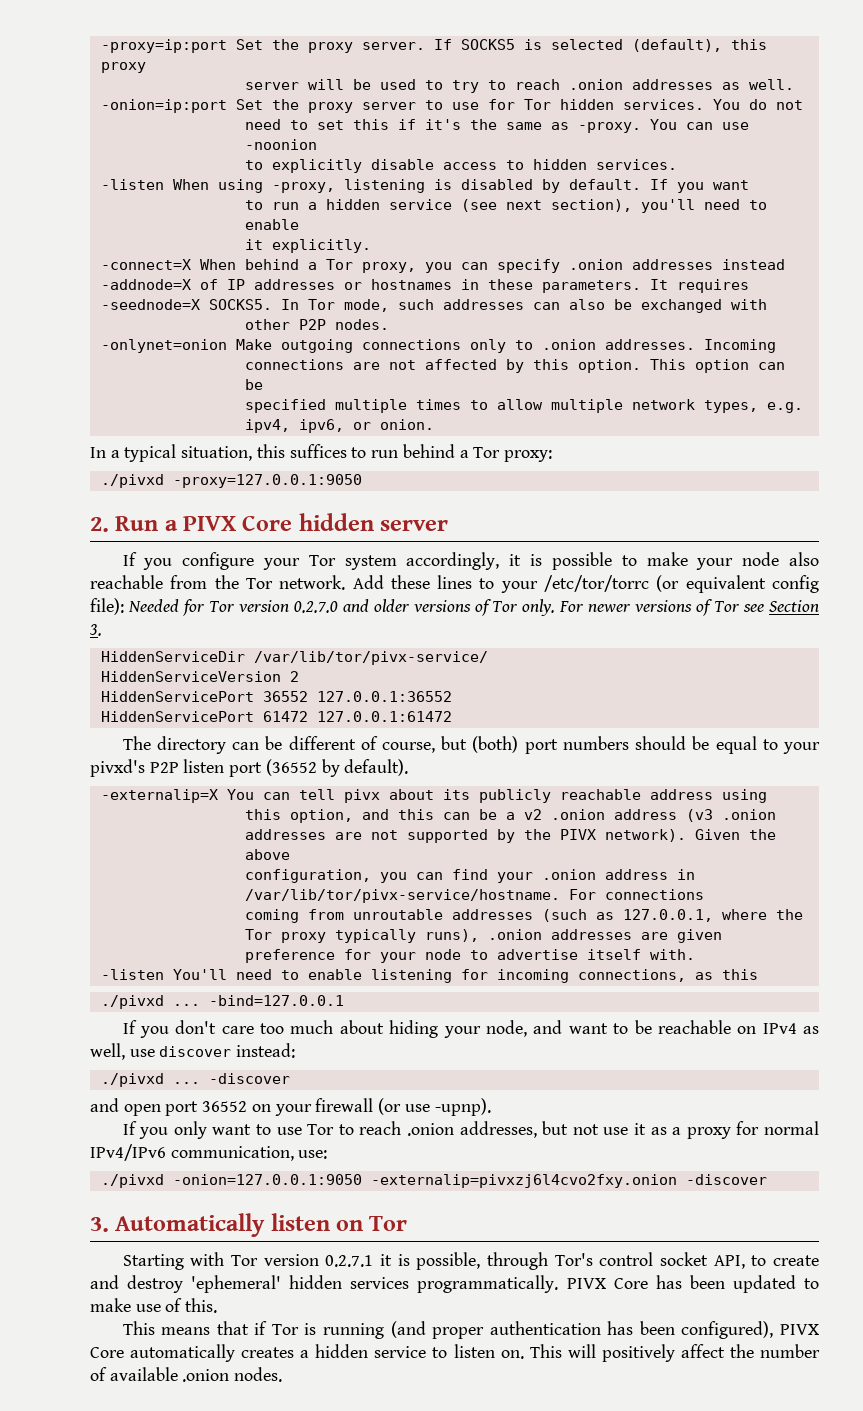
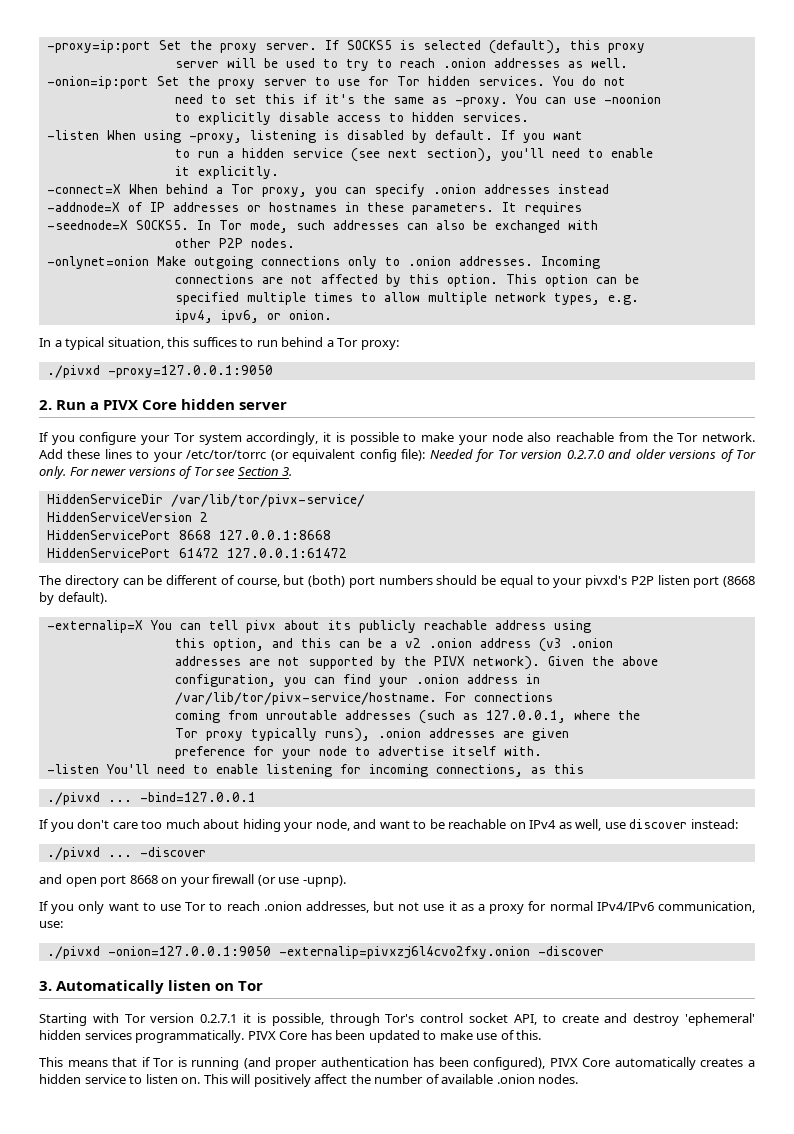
[262,691,452,702] 36552 127.0.0.1:36552 -> [178,530,331,540] 8668 127.0.0.1:8668
[265,759,317,776] (36552 -> [723,576,755,587] (8668
[202,1101,248,1112] 36552 -> [129,875,158,884] 8668

